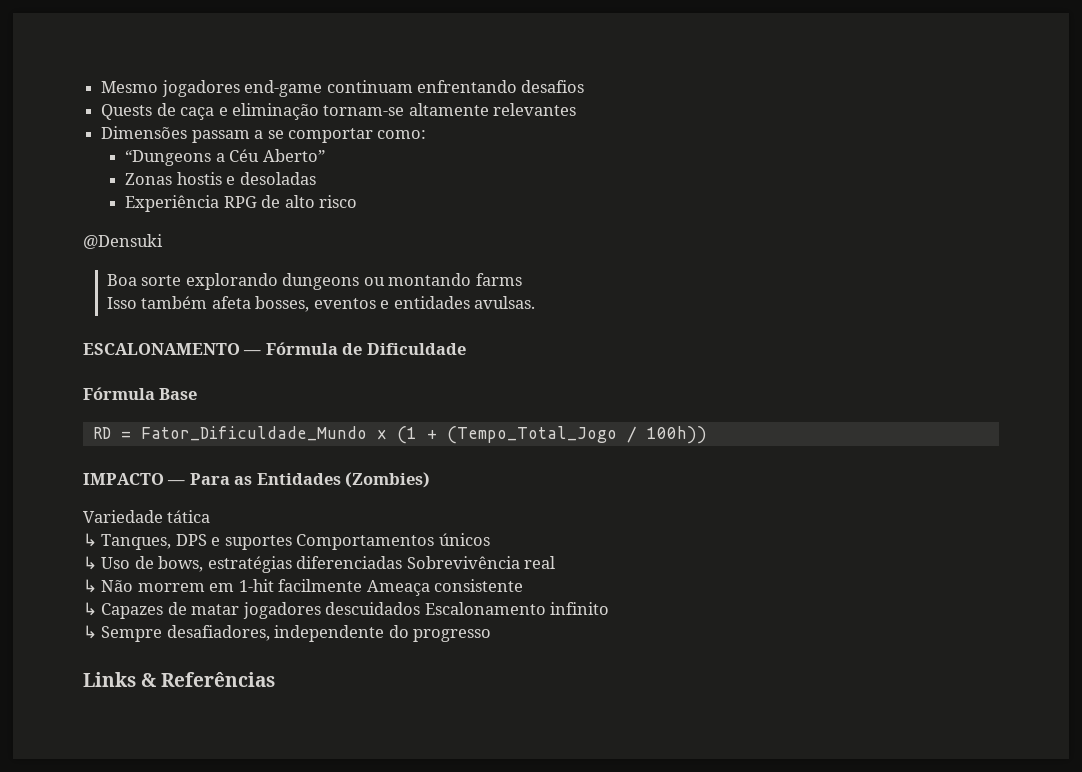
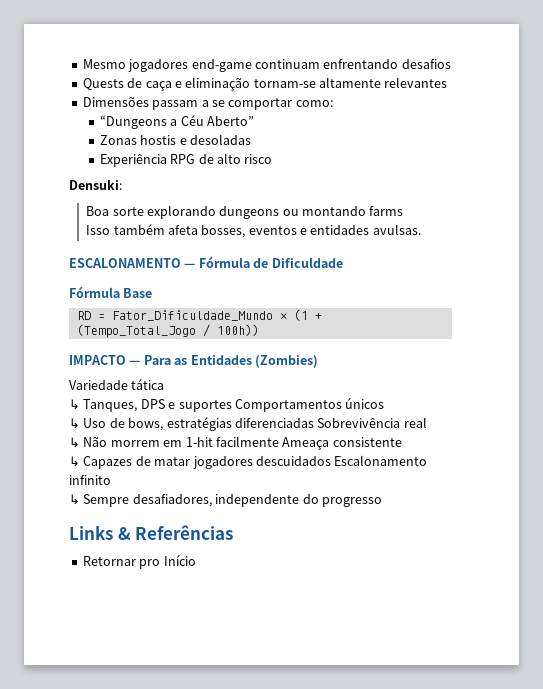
[83,234,163,249] @Densuki -> [69,180,122,190] Densuki:
(276, 679) none -> [82,554,196,569] // Retornar pro Início

